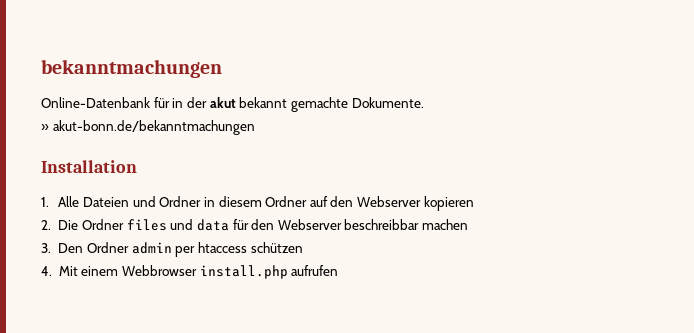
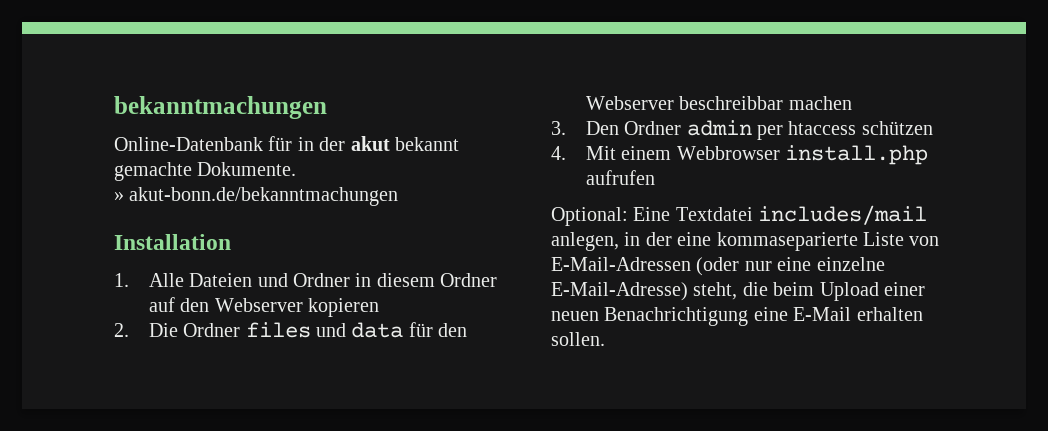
(339, 270) none -> [551,205,928,226] [551,232,940,251] [551,257,885,276] [551,282,925,301] [551,307,923,326] [551,332,605,346] // Optional: Eine Textdatei includes/mail anlegen, in der eine kommaseparierte Liste von E-Mail-Adressen (oder nur eine einzelne E-Mail-Adresse) steht, die beim Upload einer neuen Benachrichtigung eine E-Mail erhalten sollen.

